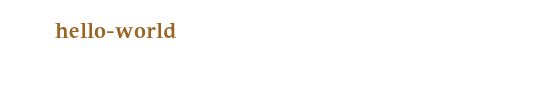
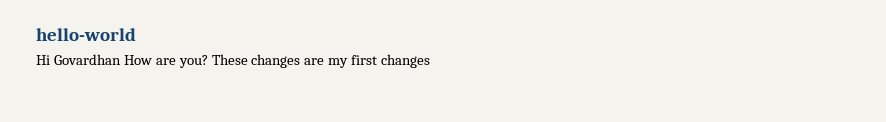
(177, 31) none -> [36,54,431,68] // Hi Govardhan How are you? These changes are my first changes

